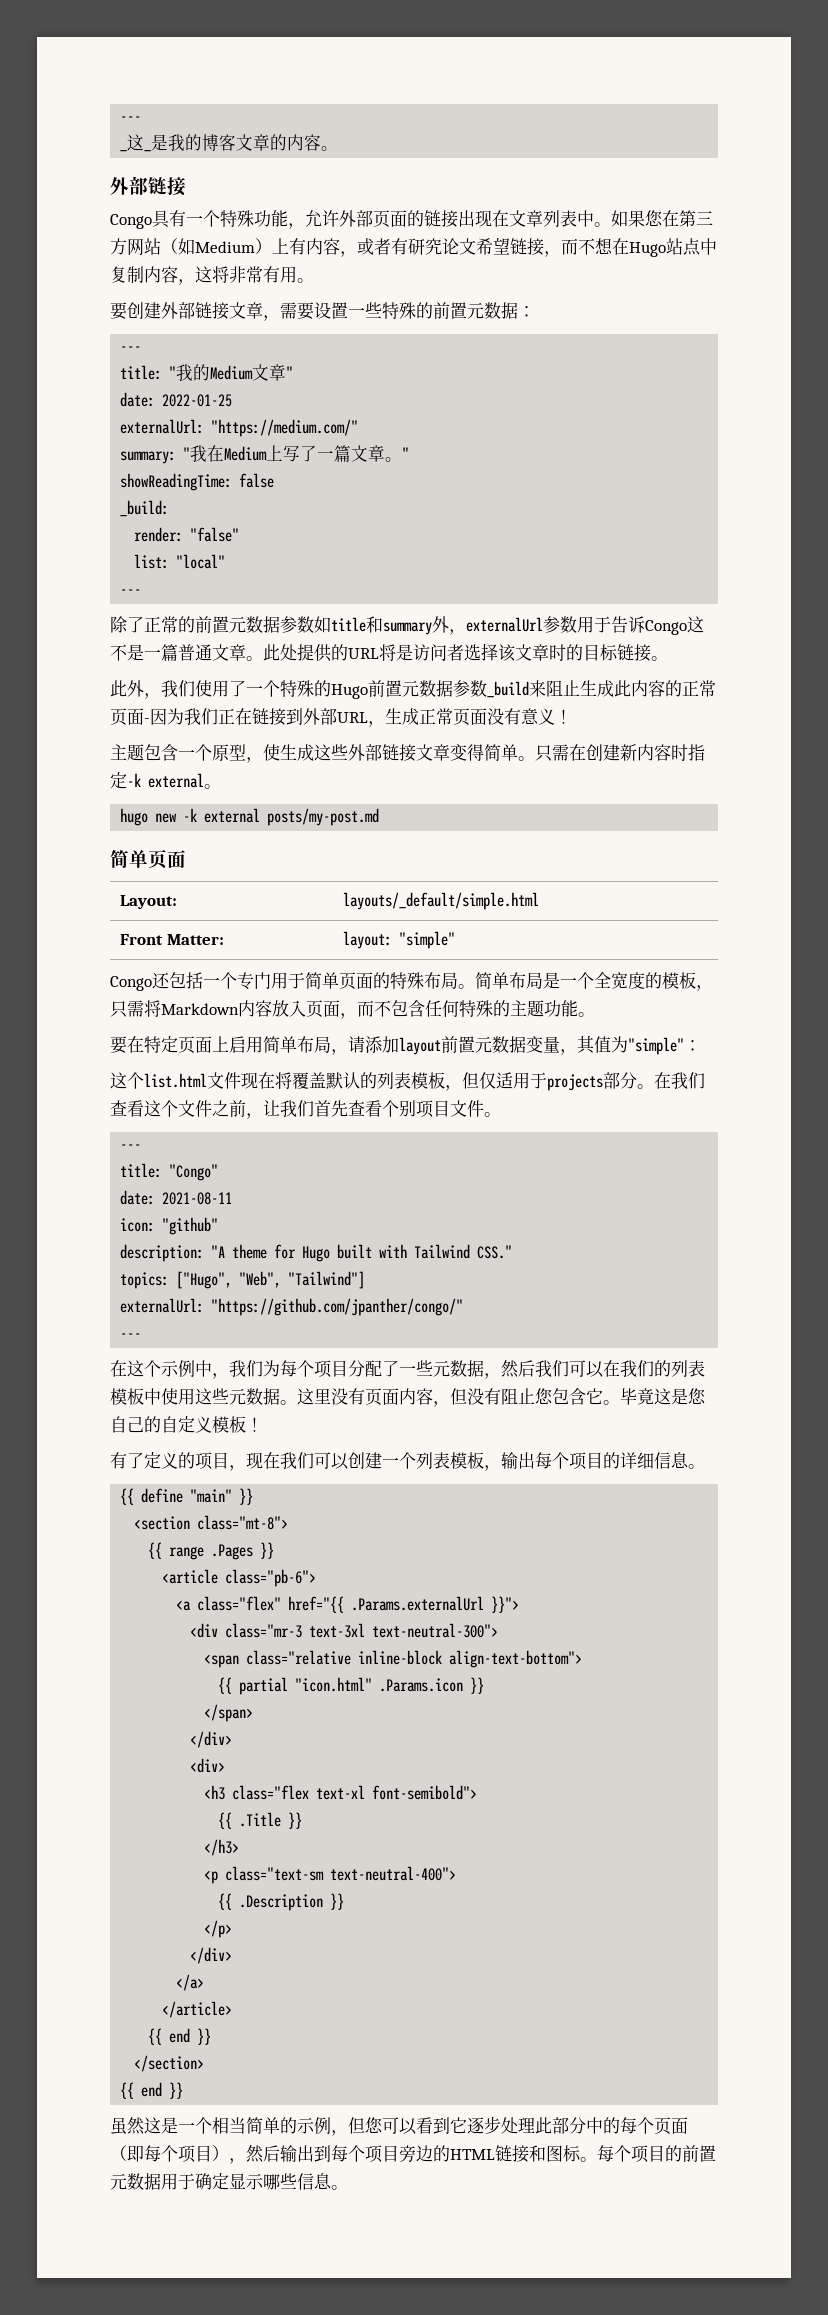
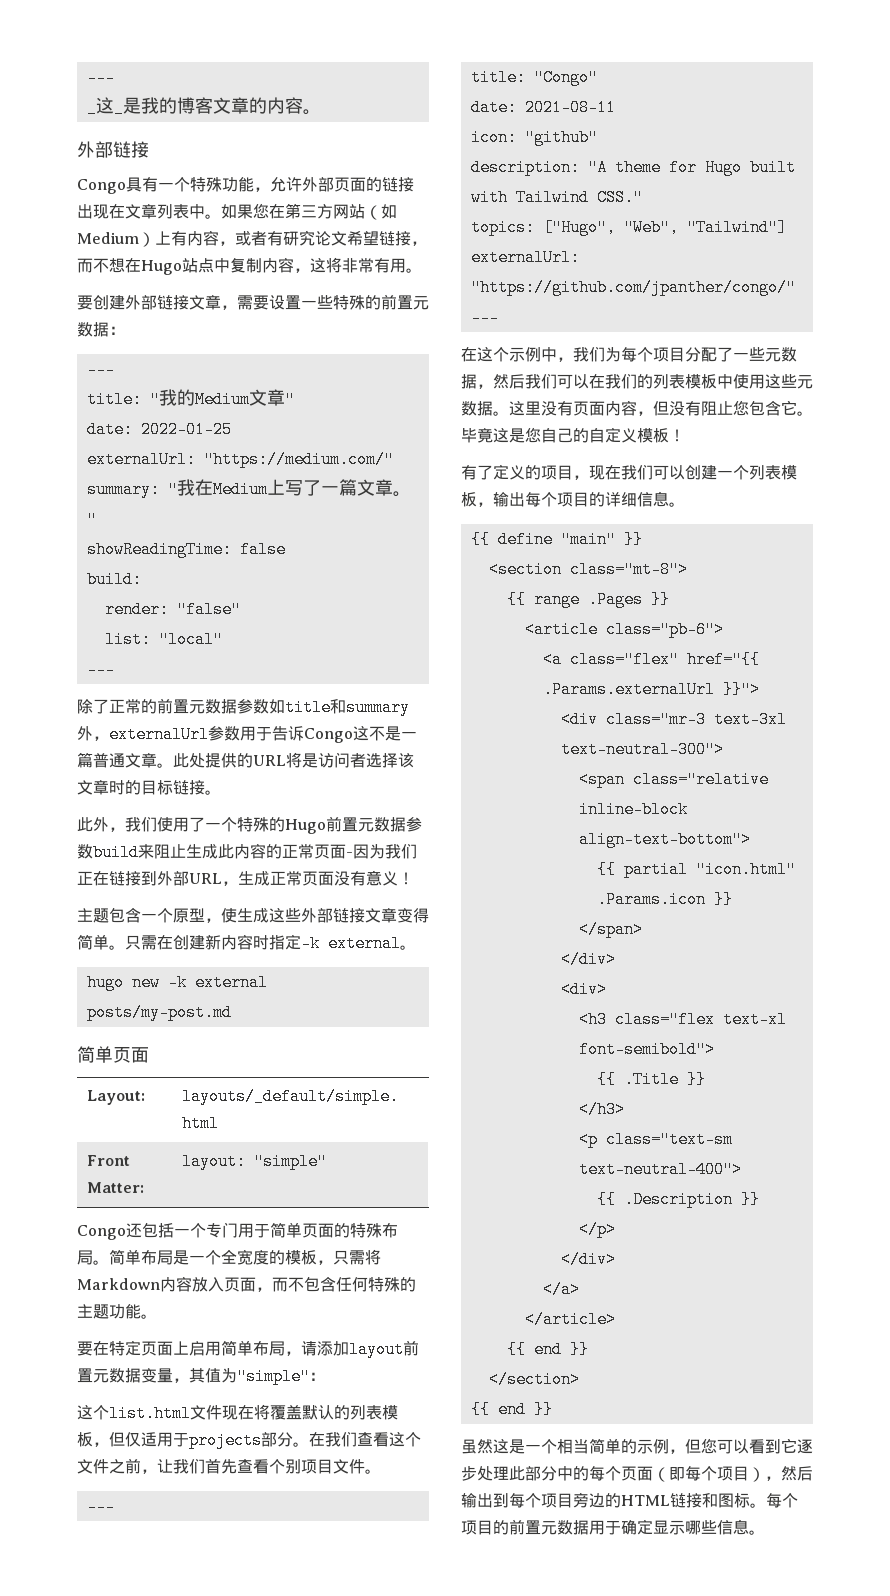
[120,500,170,517] _build: -> [86,571,142,588] build:
[487,681,529,698] _build -> [93,844,139,861] build

